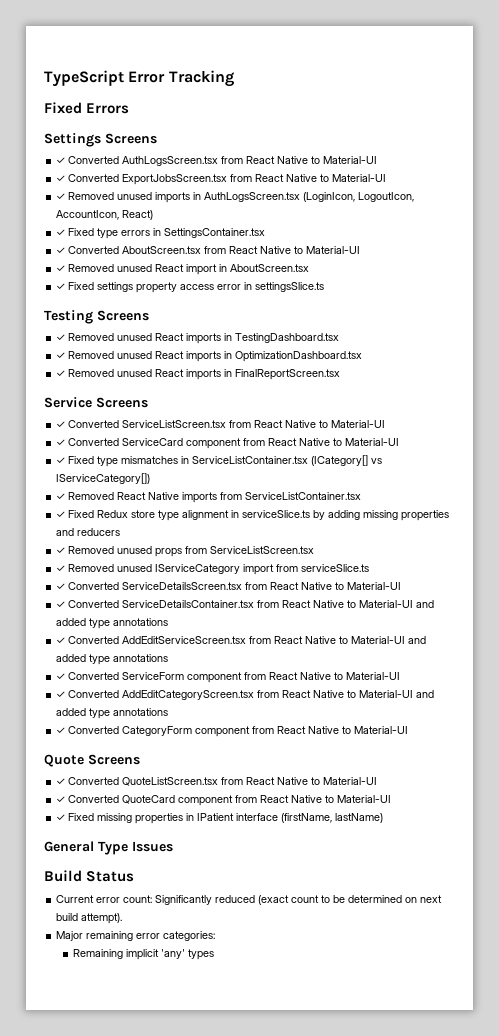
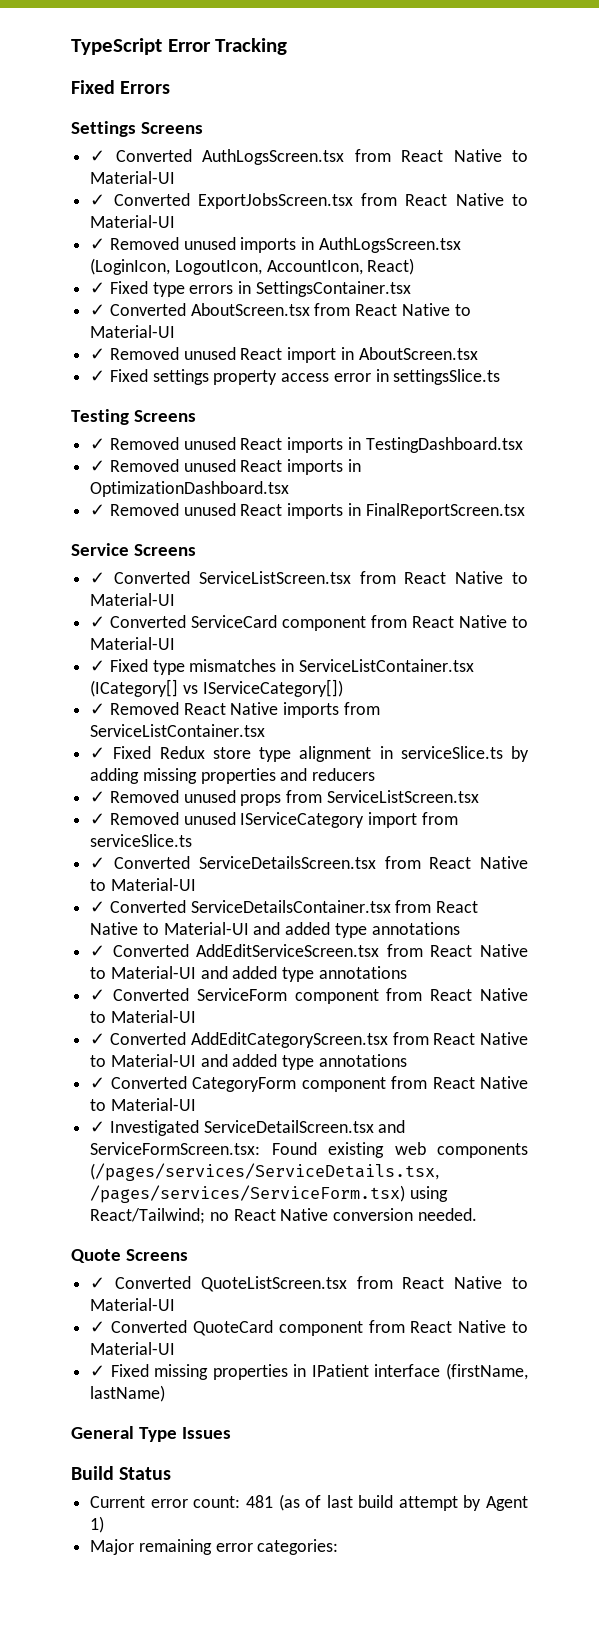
(409, 730) none -> [90,1120,406,1136] [90,1142,528,1158] [90,1163,440,1181] [90,1185,448,1203] [90,1208,477,1224] // ✓ Investigated ServiceDetailScreen.tsx and ServiceFormScreen.tsx: Found existing web components (/pages/services/ServiceDetails.tsx, /pages/services/ServiceForm.tsx) using React/Tailwind; no React Native conversion needed.
[155,895,443,905] [56,913,123,924] Significantly reduced (exact count to be determined on next build attempt). -> [245,1494,528,1511] [90,1516,105,1533] 481 (as of last build attempt by Agent 1)
[73,949,215,960] // Remaining implicit 'any' types -> (339, 1547) none

